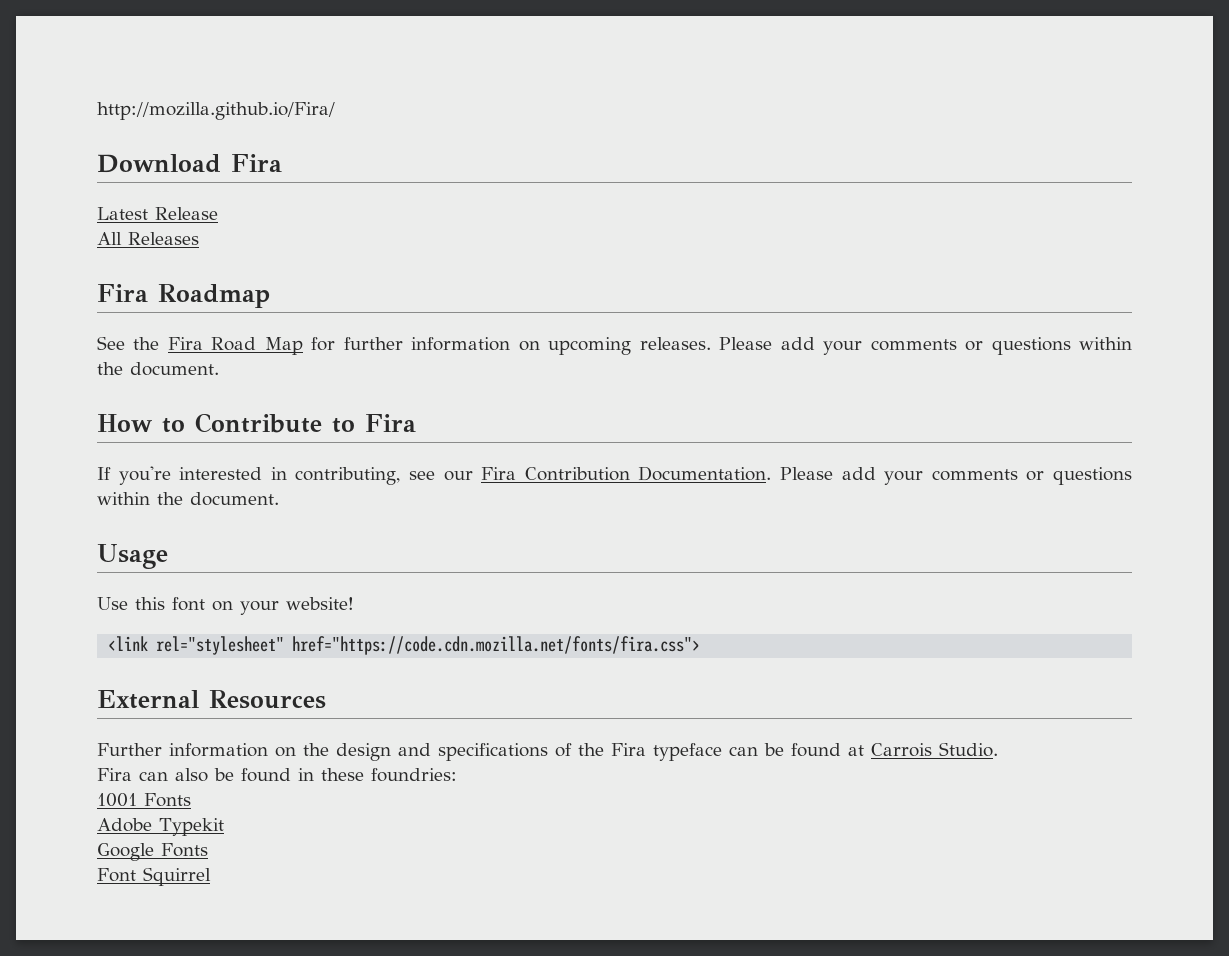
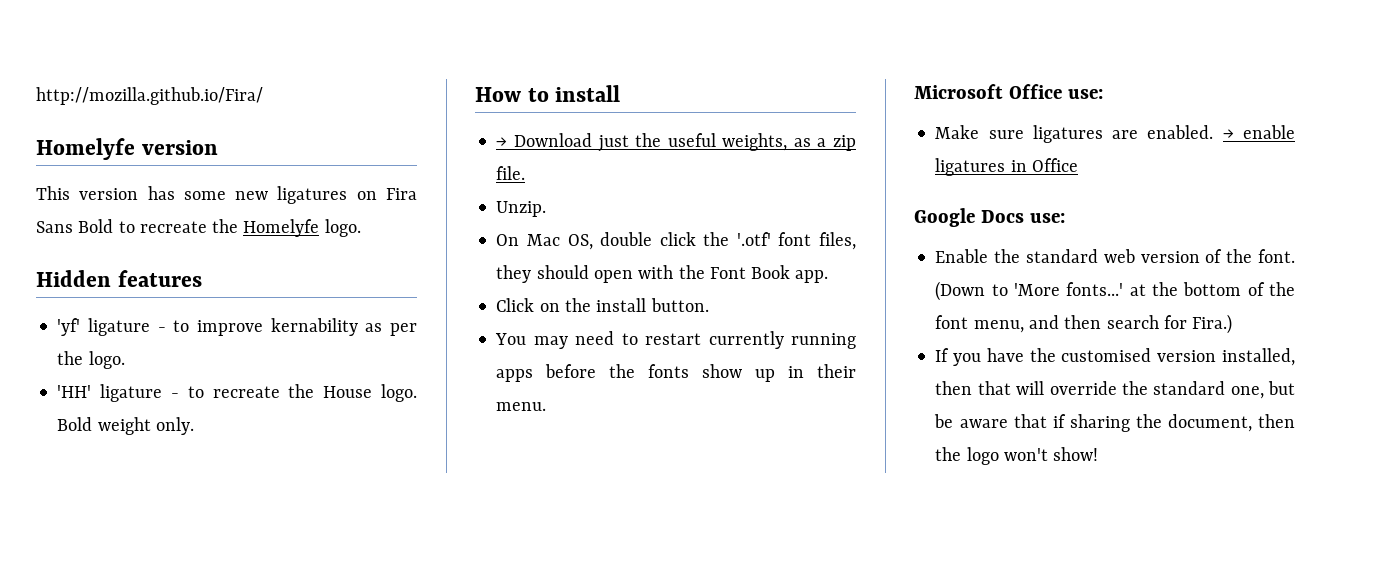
[97,154,282,173] [97,207,218,220] [97,232,199,245] [97,284,270,308] [97,336,1133,355] [97,362,219,376] [97,413,416,433] [97,466,1133,485] [97,492,279,506] [97,544,168,569] [97,597,354,615] [108,636,701,655] [97,690,326,709] [97,742,998,761] [97,768,457,782] [97,793,191,807] [97,818,224,836] [97,843,208,861] [97,867,211,886] Download Fira // Latest Release // All Releases // Fira Roadmap // See the Fira Road Map for further information on upcoming releases. Please add your comments or questions within the document. // How to Contribute to Fira // If you're interested in contributing, see our Fira Contribution Documentation. Please add your comments or questions within the document. // Usage // Use this font on your website! // <link rel="stylesheet" href="https://code.cdn.mozilla.net/fonts/fira.css"> // External Resources // Further information on the design and specifications of the Fira typeface can be found at Carrois Studio. // Fira can also be found in these foundries: // 1001 Fonts // Adobe Typekit // Google Fonts // Font Squirrel -> [36,138,218,160] [36,186,417,204] [36,219,361,237] [36,270,202,287] [57,318,417,336] [57,351,125,369] [57,384,417,402] [57,417,194,435] [475,85,621,102] [496,133,856,152] [496,166,526,180] [496,201,547,217] [496,232,856,250] [496,265,829,283] [496,298,709,312] [495,331,856,349] [496,364,857,382] [496,402,547,411] [914,84,1103,99] [935,125,1295,143] [935,158,1078,176] [914,208,1065,227] [935,249,1295,263] [935,281,1295,301] [935,314,1233,334] [935,348,1295,366] [935,381,1295,399] [934,414,1295,432] [935,447,1099,465] Homelyfe version // This version has some new ligatures on Fira Sans Bold to recreate the Homelyfe logo. // Hidden features // 'yf' ligature - to improve kernability as per the logo. // 'HH' ligature - to recreate the House logo. Bold weight only. // How to install // → Download just the useful weights, as a zip file. // Unzip. // On Mac OS, double click the '.otf' font files, they should open with the Font Book app. // Click on the install button. // You may need to restart currently running apps before the fonts show up in their menu. // Microsoft Office use: // Make sure ligatures are enabled. → enable ligatures in Office // Google Docs use: // Enable the standard web version of the font. (Down to 'More fonts...' at the bottom of the font menu, and then search for Fira.) // If you have the customised version installed, then that will override the standard one, but be aware that if sharing the document, then the logo won't show!

